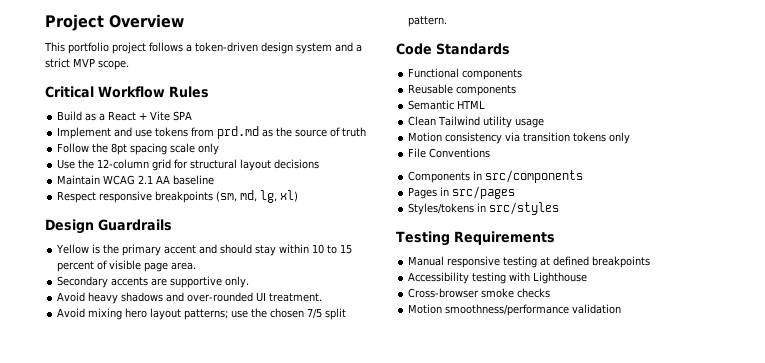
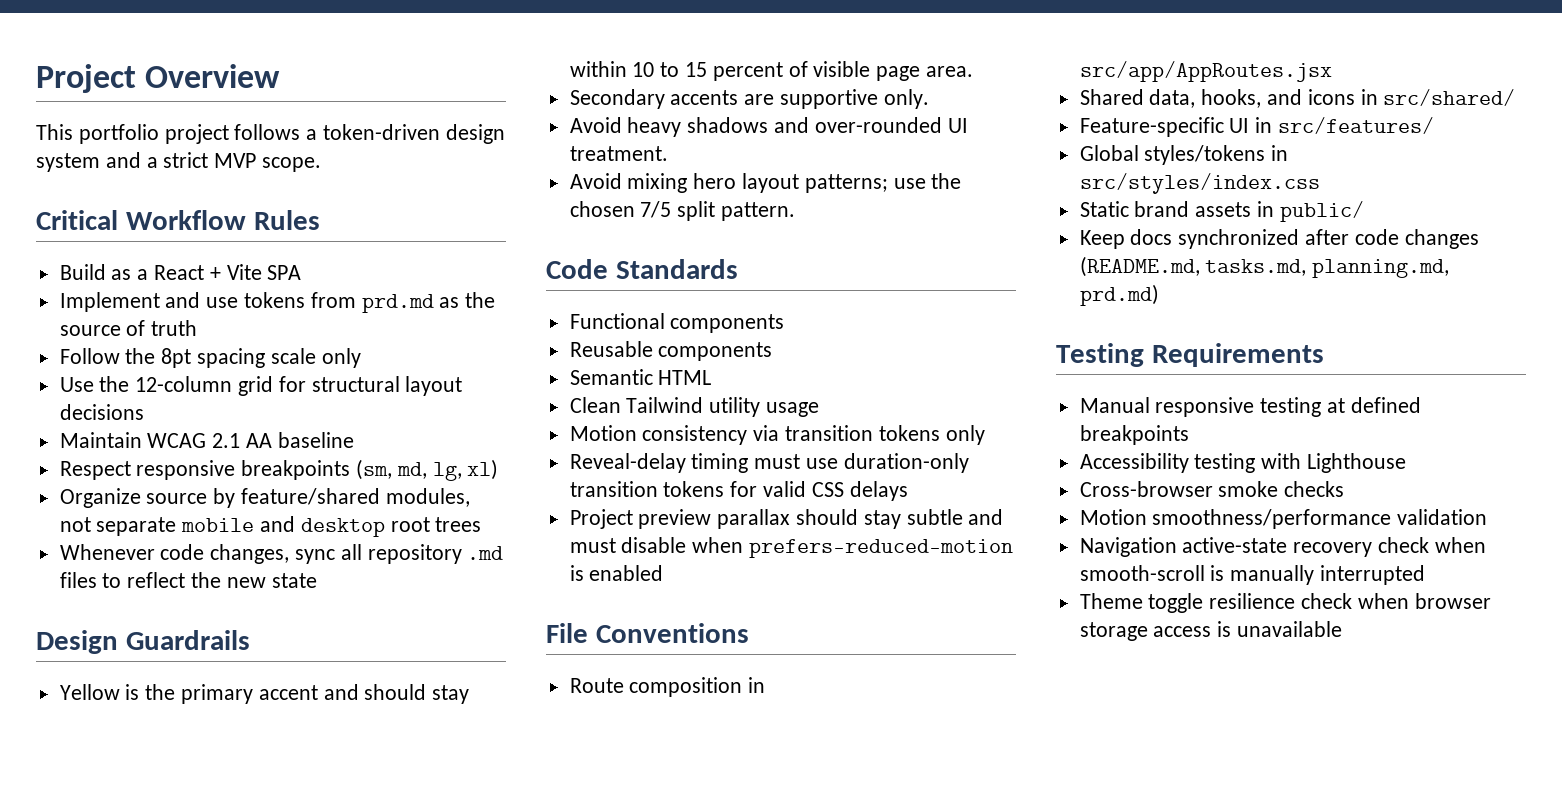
(299, 196) none -> [59,488,470,508] [59,516,482,537] [59,544,504,564] [59,572,317,588] // Organize source by feature/shared modules, not separate mobile and desktop root trees // Whenever code changes, sync all repository .md files to reflect the new state
[408,148,491,158] [408,170,584,183] [408,186,516,199] [408,202,560,215] File Conventions // Components in src/components // Pages in src/pages // Styles/tokens in src/styles -> [569,453,969,473] [569,481,908,501] [569,509,1004,529] [569,537,1014,558] [569,565,664,581] [546,623,749,643] [569,677,766,697] [1079,61,1332,82] [1079,89,1516,108] [1079,117,1435,137] [1079,145,1289,165] [1079,173,1320,194] [1079,201,1364,222] [1079,229,1479,249] [1079,256,1450,278] [1079,284,1159,306] Reveal-delay timing must use duration-only transition tokens for valid CSS delays // Project preview parallax should stay subtle and must disable when prefers-reduced-motion is enabled // File Conventions // Route composition in src/app/AppRoutes.jsx // Shared data, hooks, and icons in src/shared/ // Feature-specific UI in src/features/ // Global styles/tokens in src/styles/index.css // Static brand assets in public/ // Keep docs synchronized after code changes (README.md, tasks.md, planning.md, prd.md)
(622, 309) none -> [1079,537,1486,557] [1079,565,1426,585] [1079,593,1491,613] [1079,621,1343,641] // Navigation active-state recovery check when smooth-scroll is manually interrupted // Theme toggle resilience check when browser storage access is unavailable

